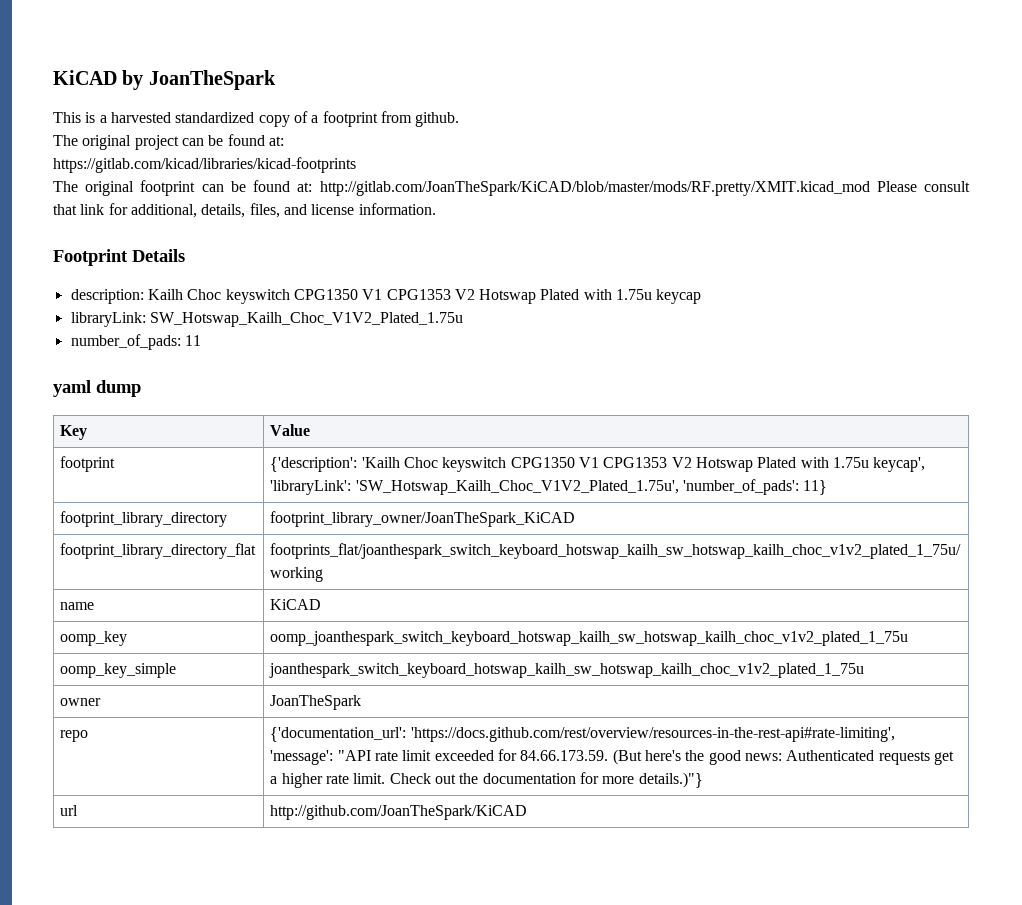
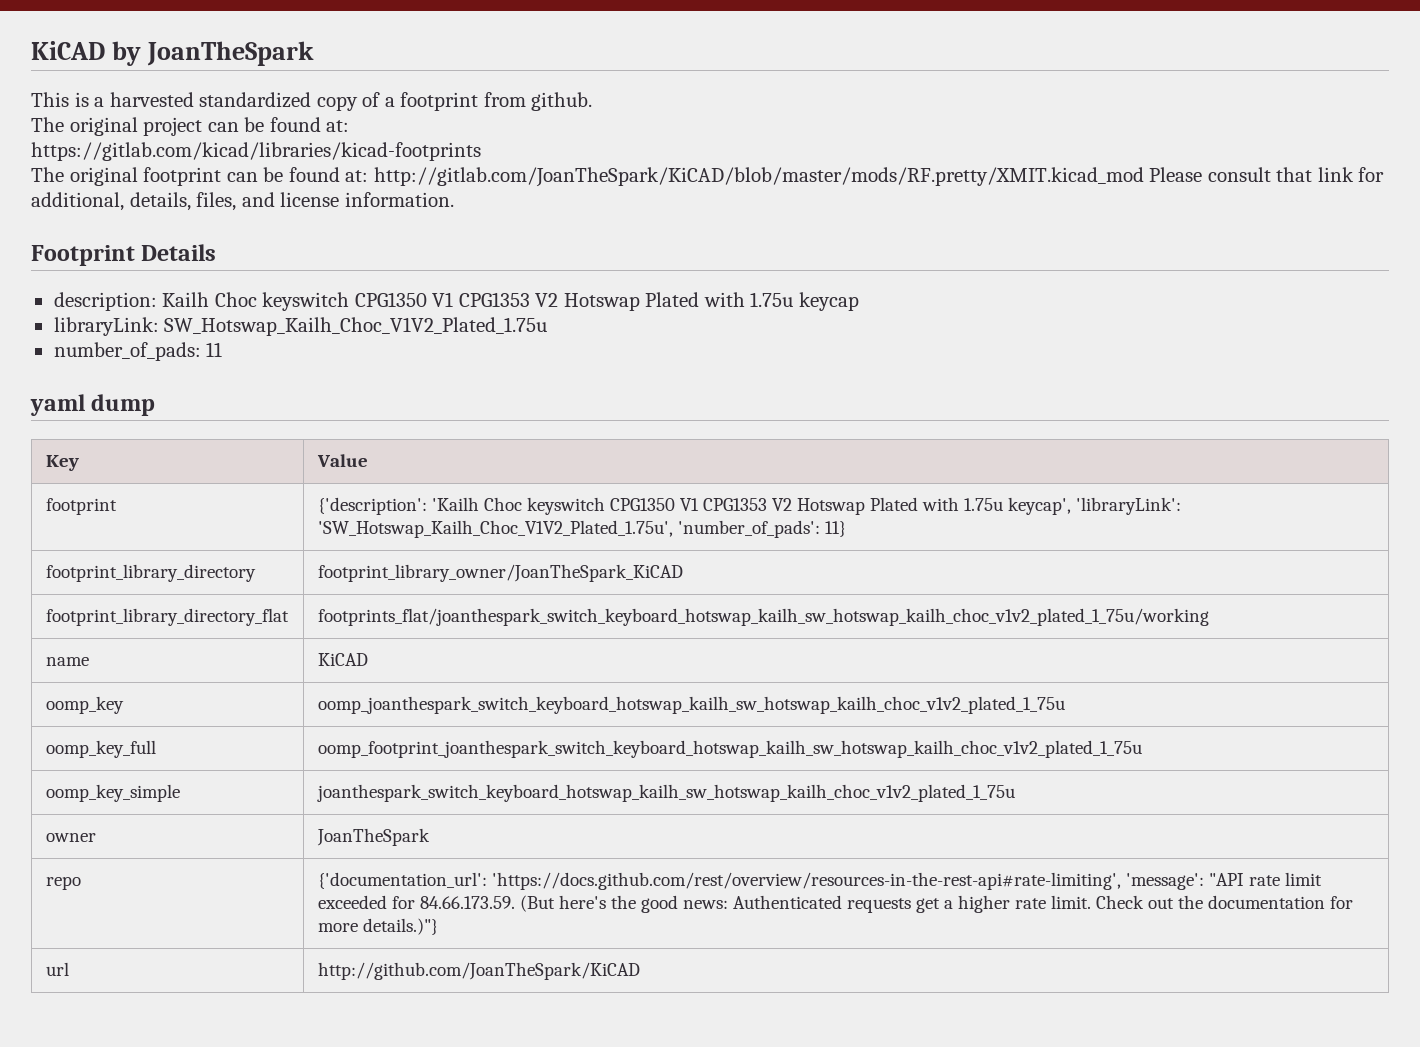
(909, 638) none -> [45,740,156,758] [317,740,1142,758] // oomp_key_full | oomp_footprint_joanthespark_switch_keyboard_hotswap_kailh_sw_hotswap_kailh_choc_v1v2_plated_1_75u

